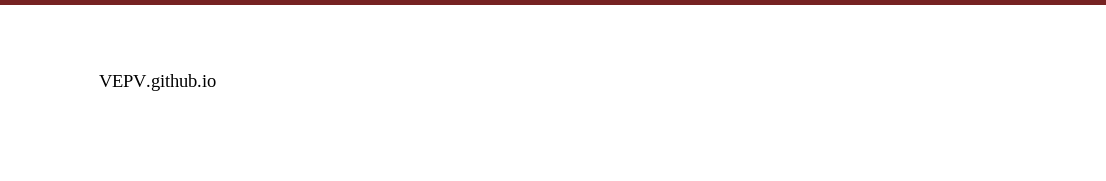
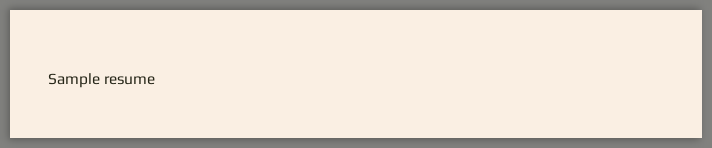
[99,74,216,91] VEPV.github.io -> [48,73,156,88] Sample resume

